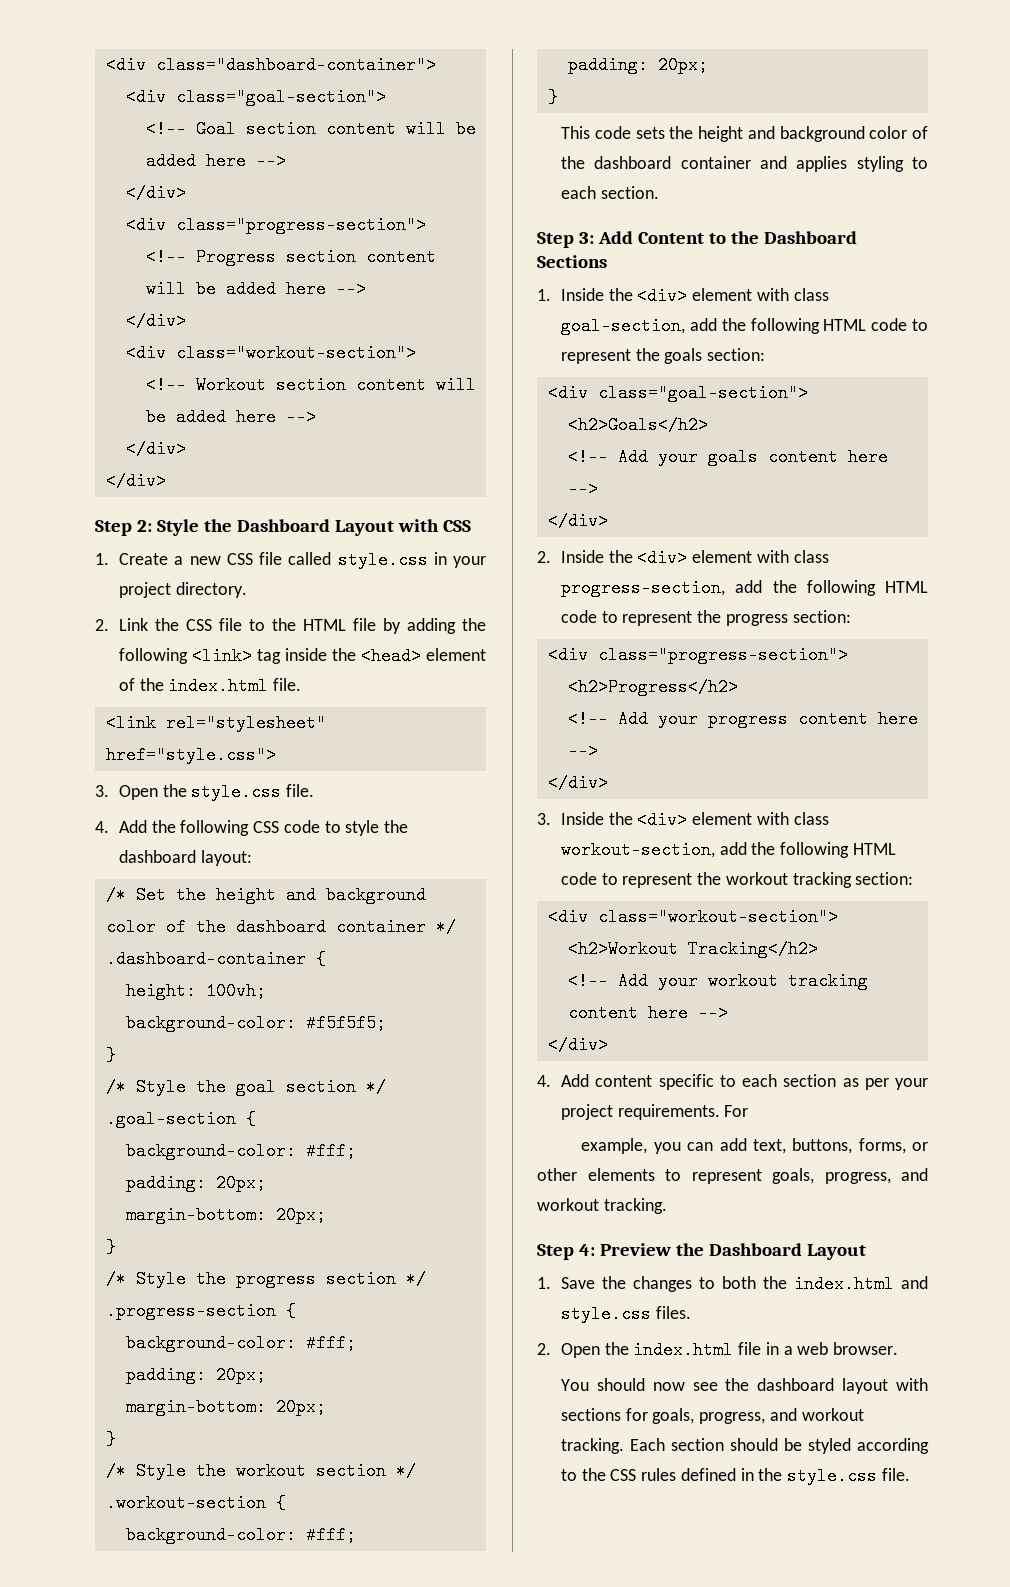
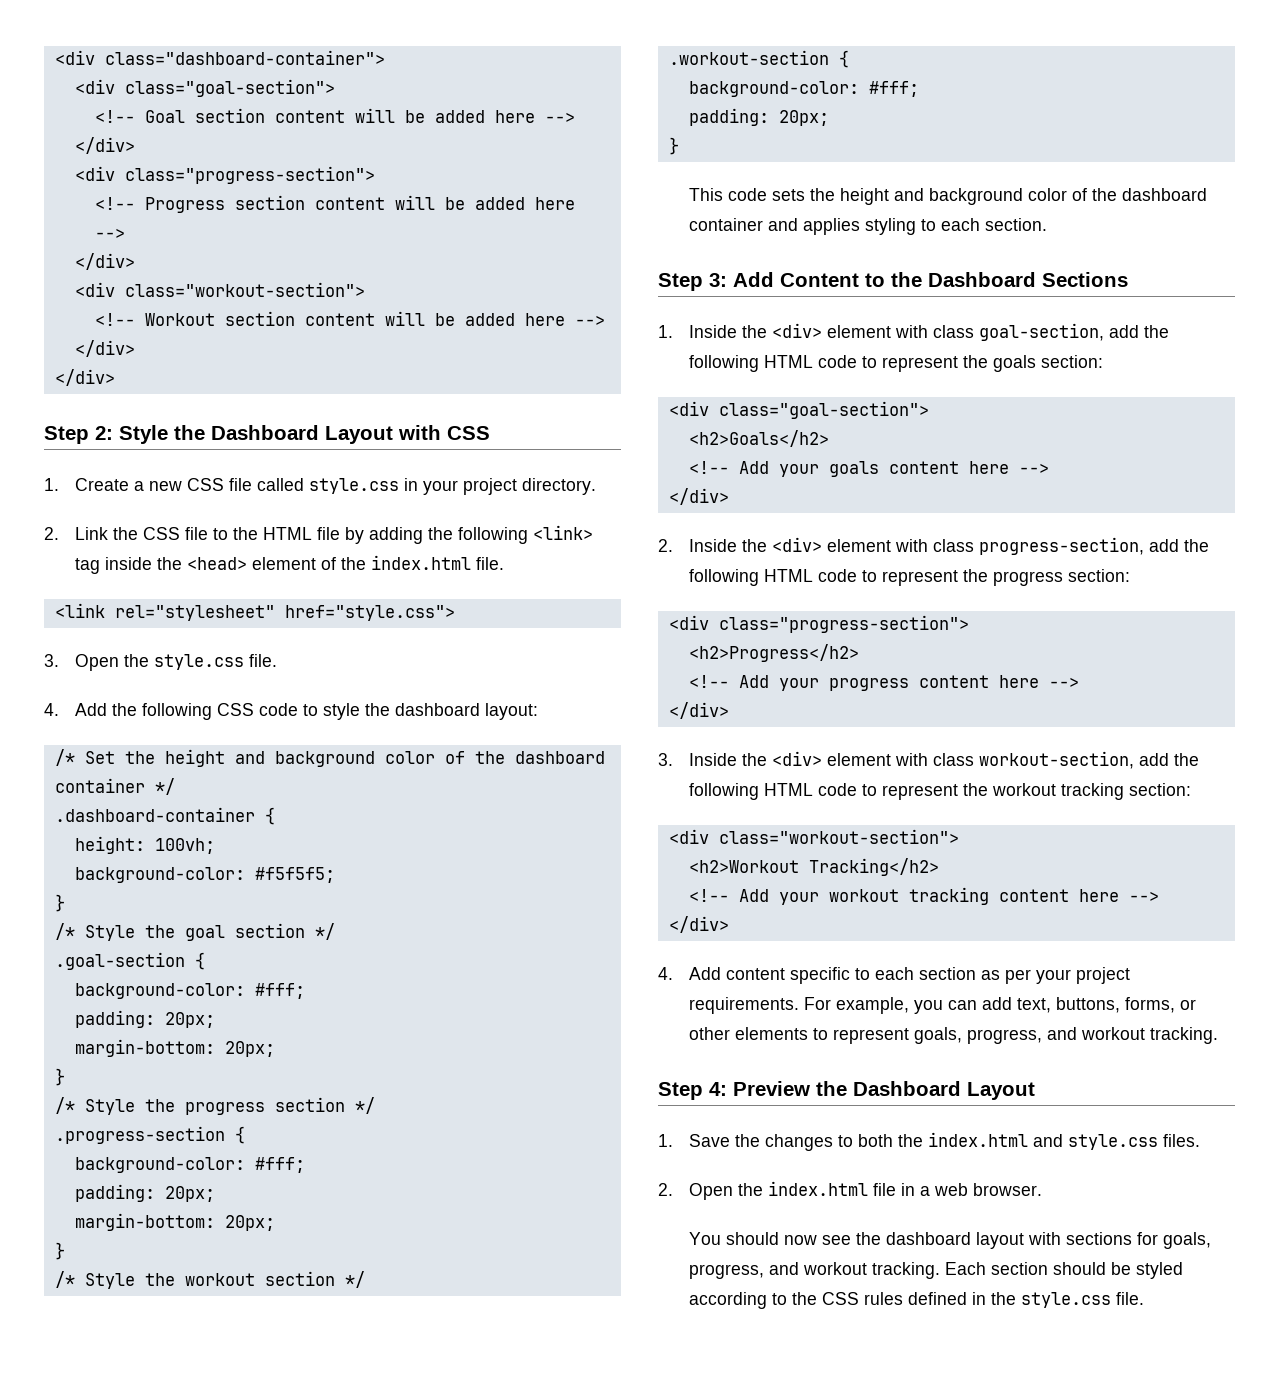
(749, 1111) // -> (832, 1003) none

